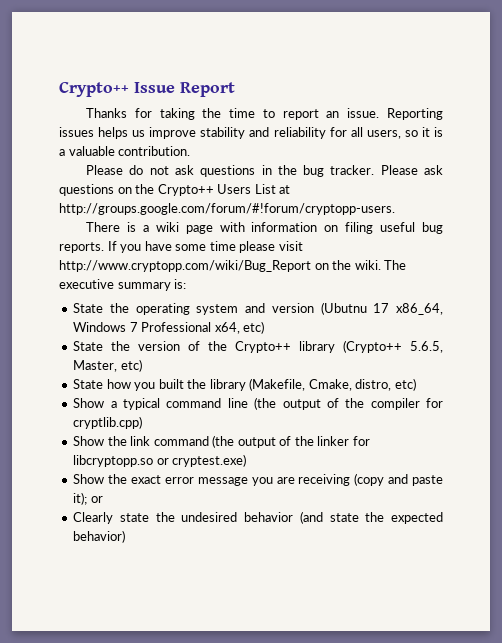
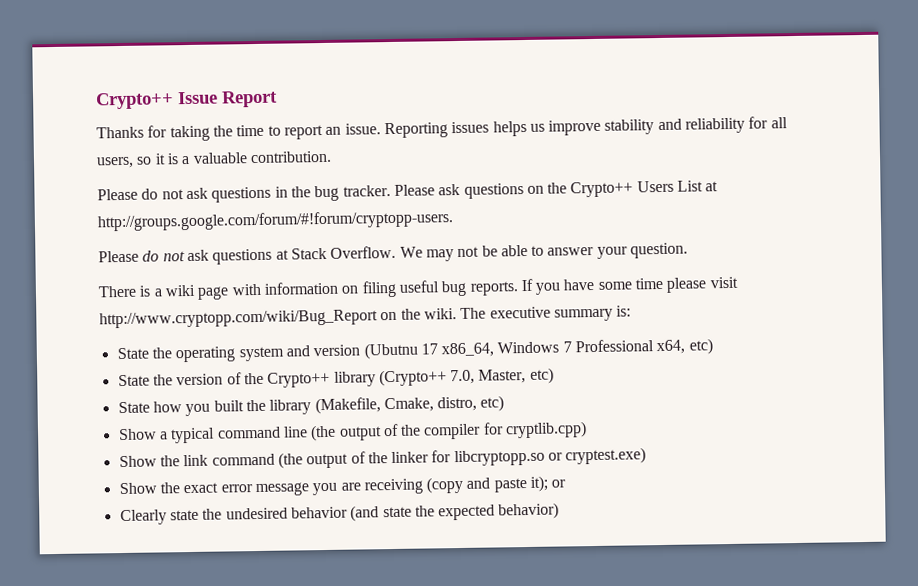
(395, 209) none -> [98,242,689,265] // Please do not ask questions at Stack Overflow. We may not be able to answer your question.
[410,341,443,353] 5.6.5, -> [450,369,476,385] 7.0,

